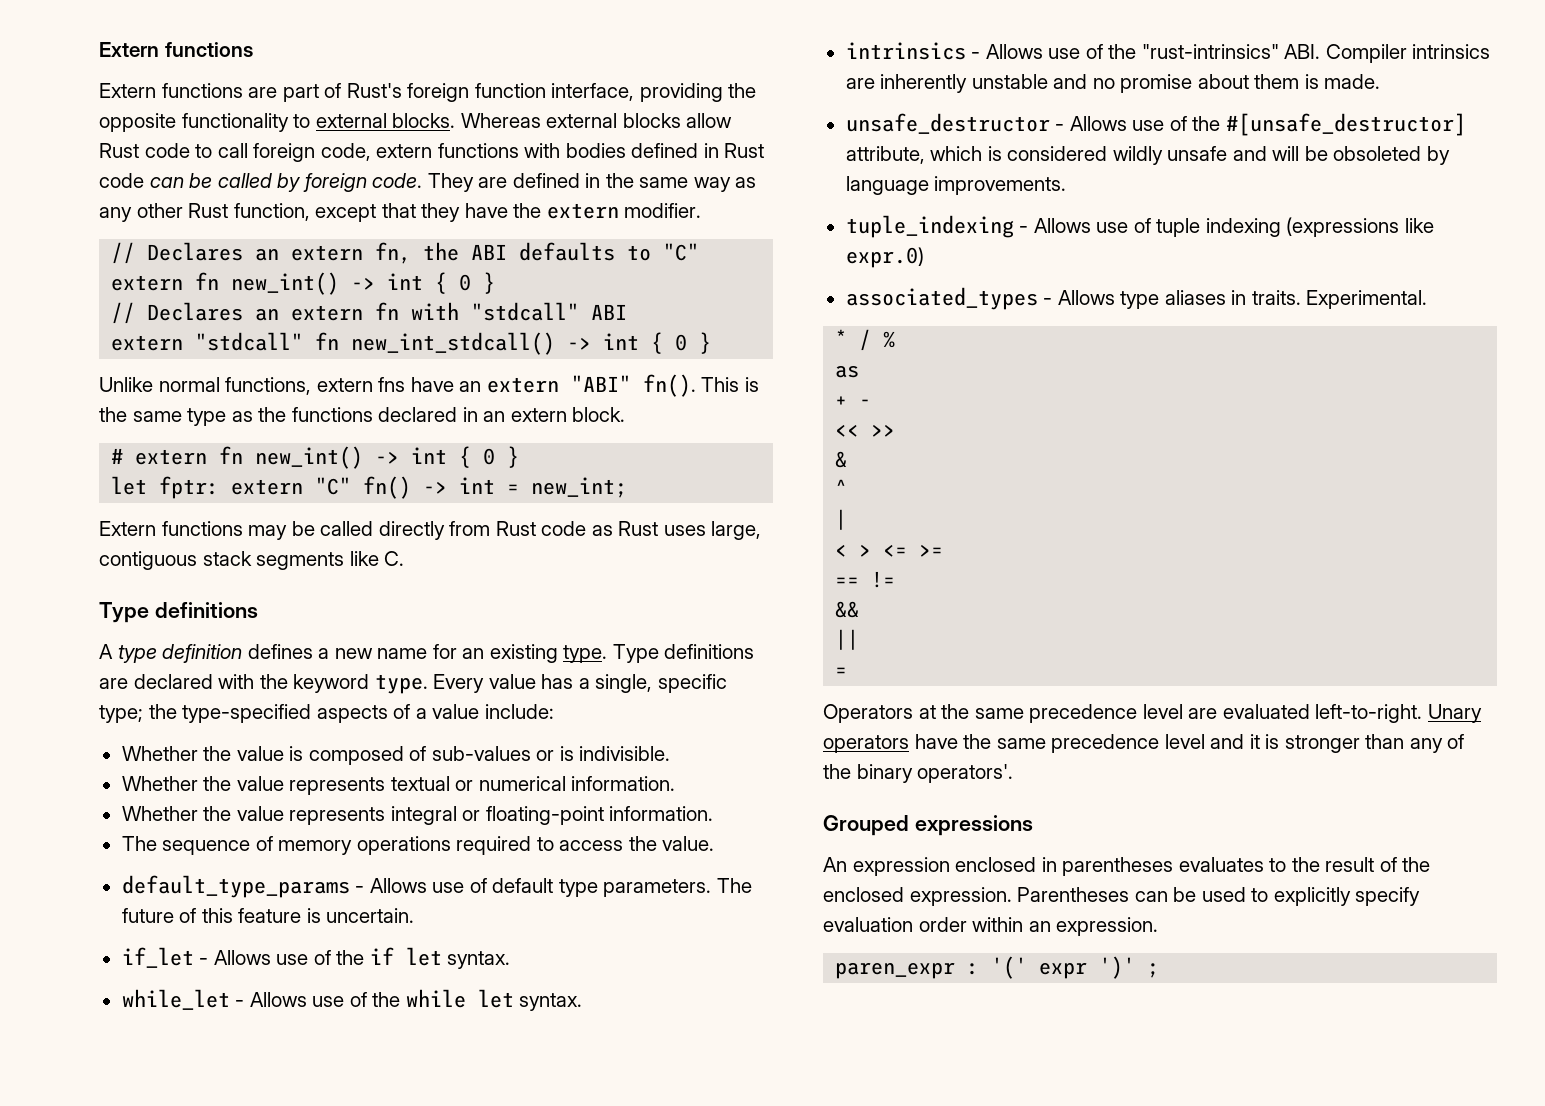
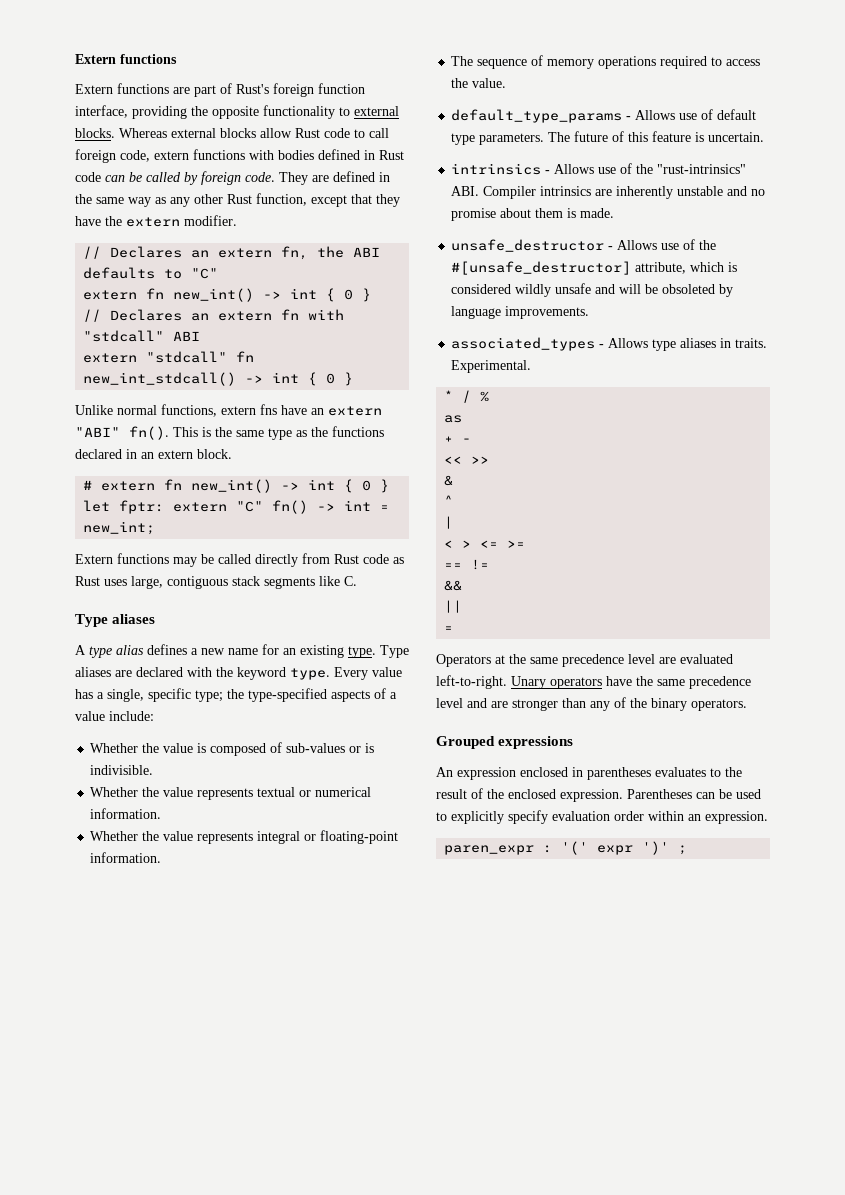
[154,602,258,618] definitions -> [112,614,156,624] aliases
[162,644,243,663] definition -> [116,645,144,655] alias
[664,644,755,659] definitions -> [75,667,111,677] aliases
[121,947,511,969] [121,989,583,1011] // if_let - Allows use of the if let syntax. // while_let - Allows use of the while let syntax. -> (765, 137) none
[845,215,1434,238] [845,247,924,268] // tuple_indexing - Allows use of tuple indexing (expressions like expr.0) -> (590, 312) none
[1249,734,1280,749] it is -> [491,701,508,708] are
[917,764,1014,783] operators'. -> [691,699,747,711] operators.

